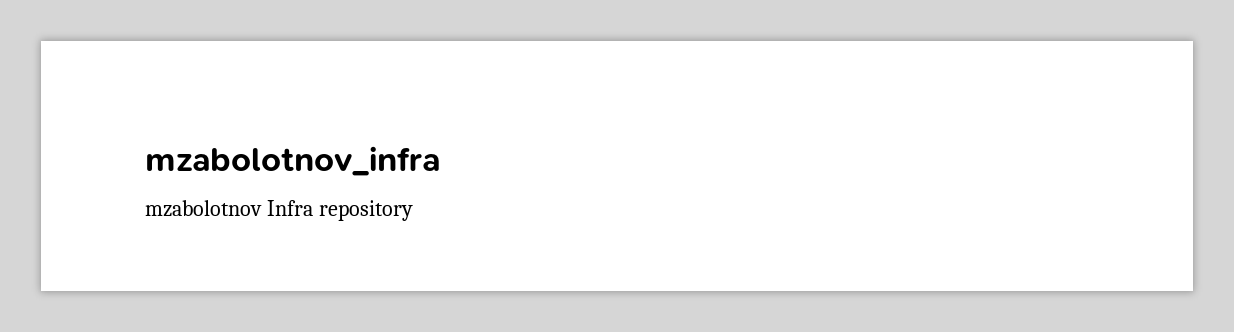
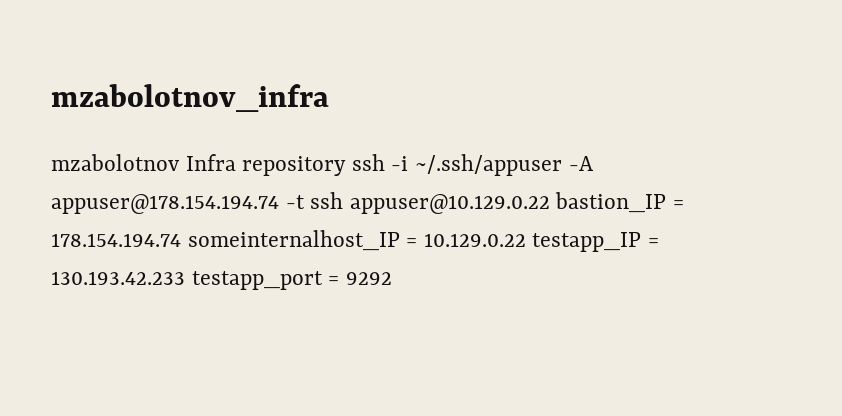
(413, 210) none -> [351,154,594,176] [51,192,685,214] [51,230,660,252] [51,271,392,290] ssh -i ~/.ssh/appuser -A appuser@178.154.194.74 -t ssh appuser@10.129.0.22 bastion_IP = 178.154.194.74 someinternalhost_IP = 10.129.0.22 testapp_IP = 130.193.42.233 testapp_port = 9292

